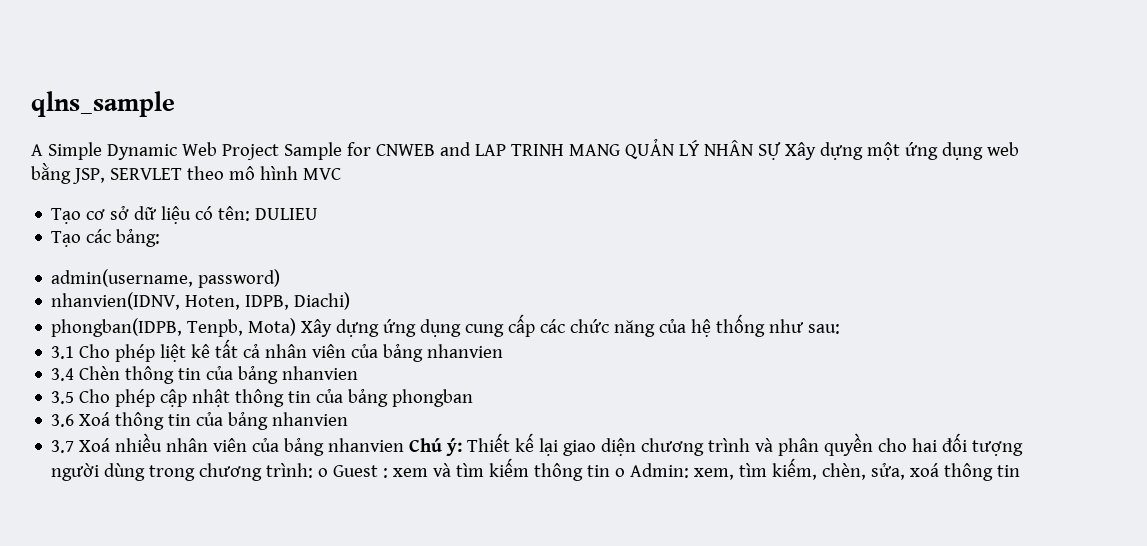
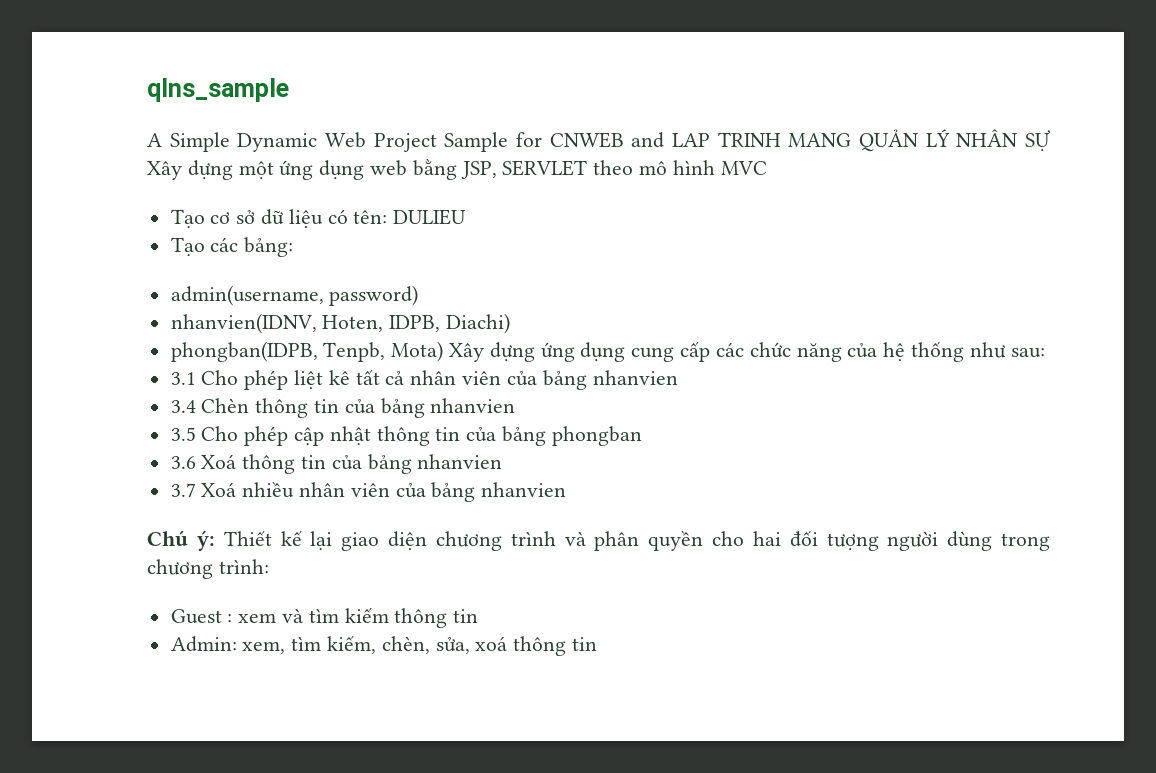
(405, 445) none -> (567, 489) //
[318,468,329,477] o -> (269, 566) //
[615,468,626,477] o -> (479, 616) //

